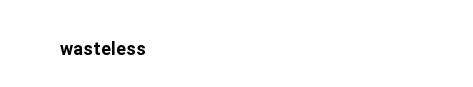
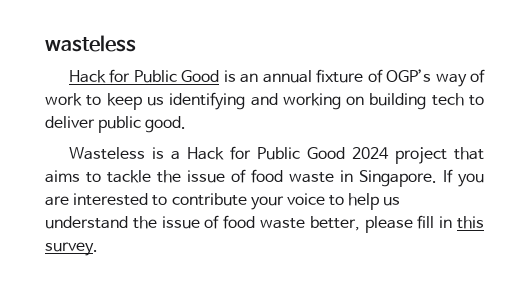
(146, 48) none -> [68,69,486,87] [45,92,485,110] [45,116,187,133] [68,146,485,164] [45,169,484,187] [45,193,401,210] [45,215,485,233] [45,242,98,256] // Hack for Public Good is an annual fixture of OGP’s way of work to keep us identifying and working on building tech to deliver public good. // Wasteless is a Hack for Public Good 2024 project that aims to tackle the issue of food waste in Singapore. If you are interested to contribute your voice to help us understand the issue of food waste better, please fill in this survey.

